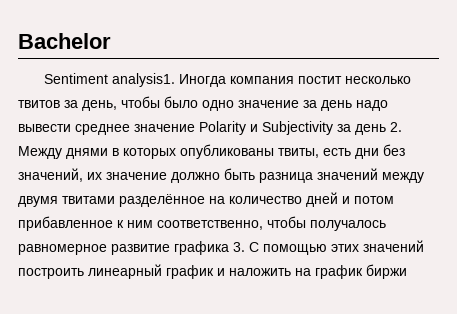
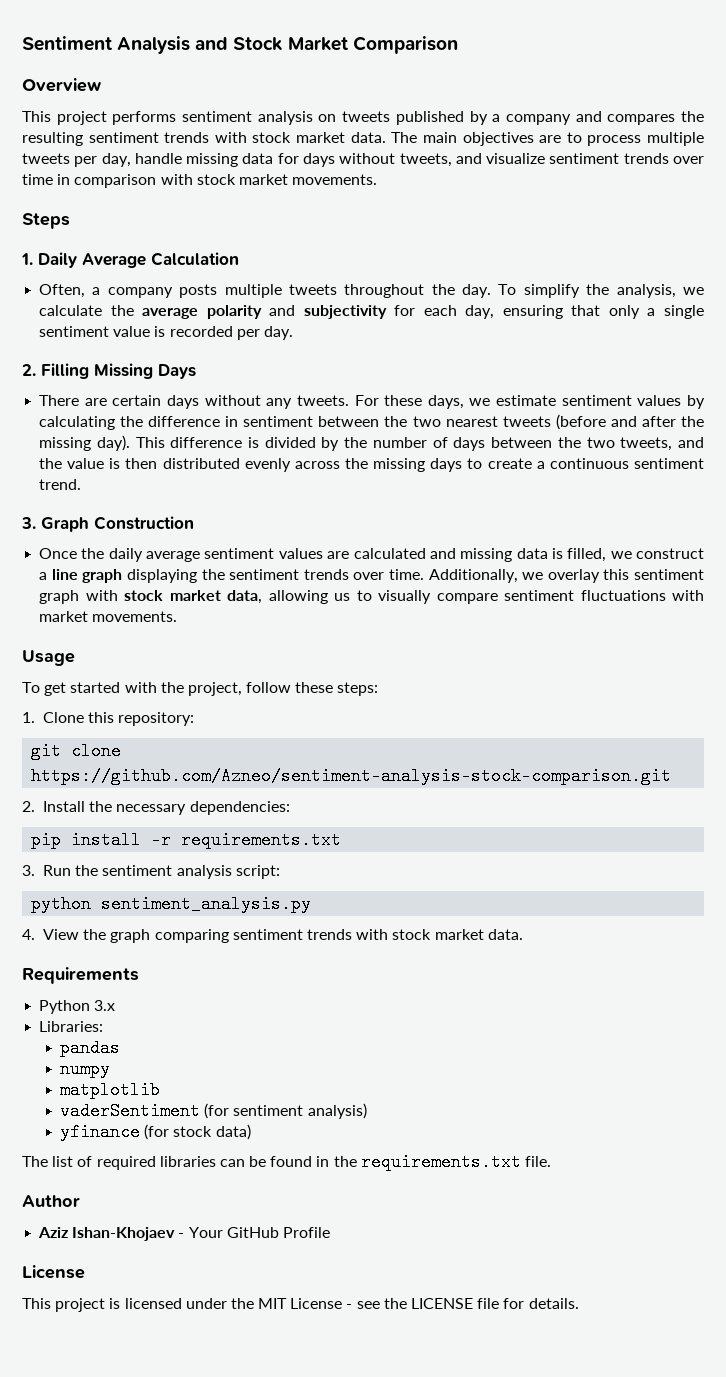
[18,33,111,49] [43,73,411,87] [18,96,388,111] [18,121,402,135] [18,144,405,159] [18,168,424,183] [18,192,394,207] [18,216,386,231] [18,240,424,255] [18,264,407,279] Bachelor // Sentiment analysis1. Иногда компания постит несколько твитов за день, чтобы было одно значение за день надо вывести среднее значение Polarity и Subjectivity за день 2. Между днями в которых опубликованы твиты, есть дни без значений, их значение должно быть разница значений между двумя твитами разделённое на количество дней и потом прибавленное к ним соответственно, чтобы получалось равномерное развитие графика 3. С помощью этих значений построить линеарный график и наложить на график биржи -> [22,36,458,54] [22,78,101,92] [22,111,705,125] [22,132,705,146] [22,153,705,167] [22,174,378,188] [22,213,70,229] [21,252,239,268] [39,284,705,298] [39,305,704,319] [39,326,293,340] [22,363,196,379] [39,395,706,409] [39,414,704,430] [39,435,705,451] [39,458,705,472] [39,479,82,490] [21,516,194,532] [39,548,704,562] [39,569,704,583] [39,590,704,604] [39,611,178,622] [22,650,75,666] [22,682,379,696] [22,712,195,726] [31,742,122,760] [31,767,672,785] [22,801,290,815] [31,831,342,849] [22,865,280,879] [31,895,312,913] [22,929,523,943] [22,967,139,984] [39,1000,116,1014] [39,1021,104,1032] [60,1039,121,1057] [60,1060,111,1078] [60,1081,161,1099] [60,1102,367,1120] [60,1123,251,1141] [22,1153,552,1171] [22,1195,80,1207] [38,1227,330,1241] [22,1265,85,1279] [22,1298,579,1312] Sentiment Analysis and Stock Market Comparison // Overview // This project performs sentiment analysis on tweets published by a company and compares the resulting sentiment trends with stock market data. The main objectives are to process multiple tweets per day, handle missing data for days without tweets, and visualize sentiment trends over time in comparison with stock market movements. // Steps // 1. Daily Average Calculation // Often, a company posts multiple tweets throughout the day. To simplify the analysis, we calculate the average polarity and subjectivity for each day, ensuring that only a single sentiment value is recorded per day. // 2. Filling Missing Days // There are certain days without any tweets. For these days, we estimate sentiment values by calculating the difference in sentiment between the two nearest tweets (before and after the missing day). This difference is divided by the number of days between the two tweets, and the value is then distributed evenly across the missing days to create a continuous sentiment trend. // 3. Graph Construction // Once the daily average sentiment values are calculated and missing data is filled, we construct a line graph displaying the sentiment trends over time. Additionally, we overlay this sentiment graph with stock market data, allowing us to visually compare sentiment fluctuations with market movements. // Usage // To get started with the project, follow these steps: // 1. Clone this repository: // git clone https://github.com/Azneo/sentiment-analysis-stock-comparison.git // 2. Install the necessary dependencies: // pip install -r requirements.txt // 3. Run the sentiment analysis script: // python sentiment_analysis.py // 4. View the graph comparing sentiment trends with stock market data. // Requirements // Python 3.x // Libraries: // pandas // numpy // matplotlib // vaderSentiment (for sentiment analysis) // yfinance (for stock data) // The list of required libraries can be found in the requirements.txt file. // Author // Aziz Ishan-Khojaev - Your GitHub Profile // License // This project is licensed under the MIT License - see the LICENSE file for details.

